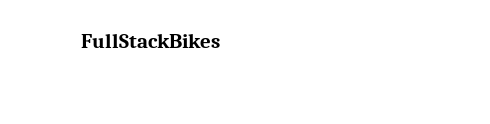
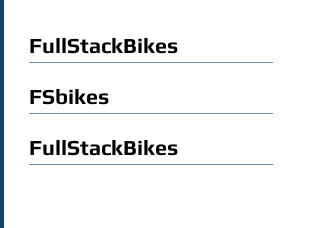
[81,33,220,48] FullStackBikes -> [29,37,178,54] [29,88,109,105] [29,139,178,156] FullStackBikes // FSbikes // FullStackBikes

